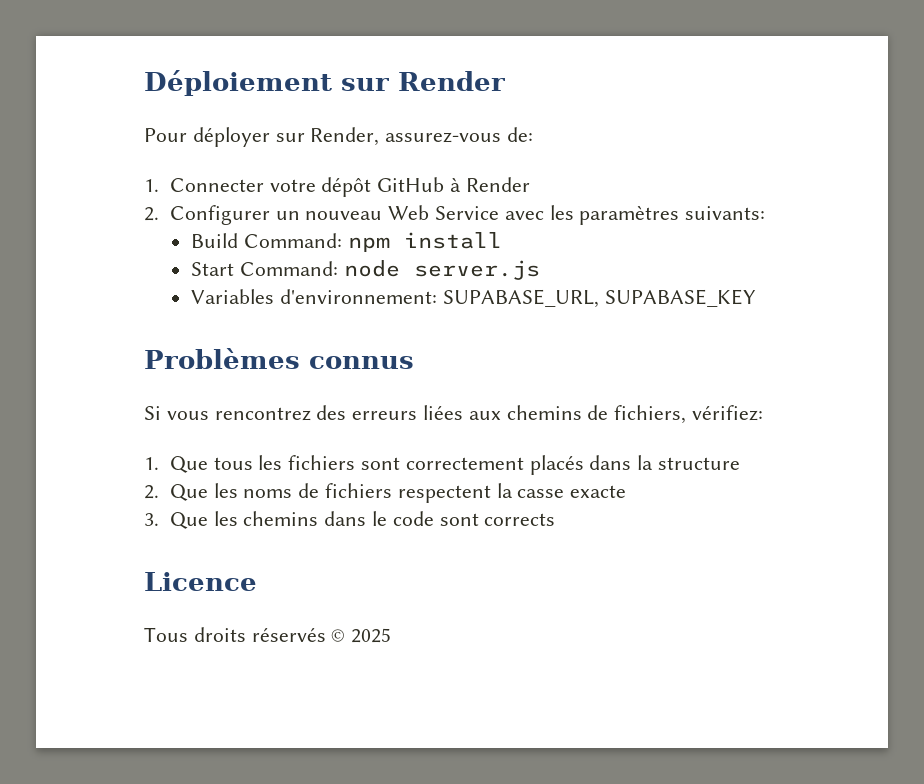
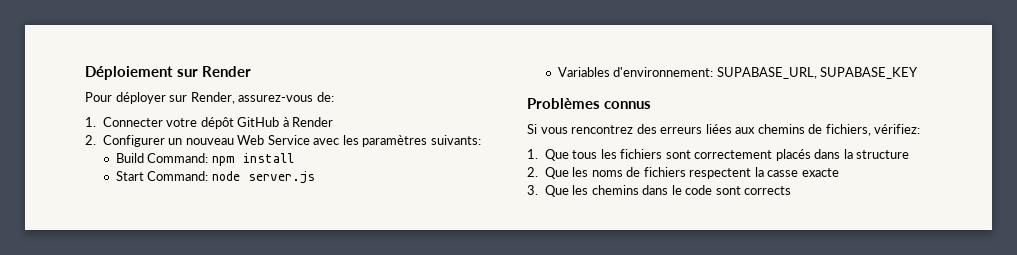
[144,572,257,591] [144,627,392,643] // Licence // Tous droits réservés © 2025 -> (792, 190) none

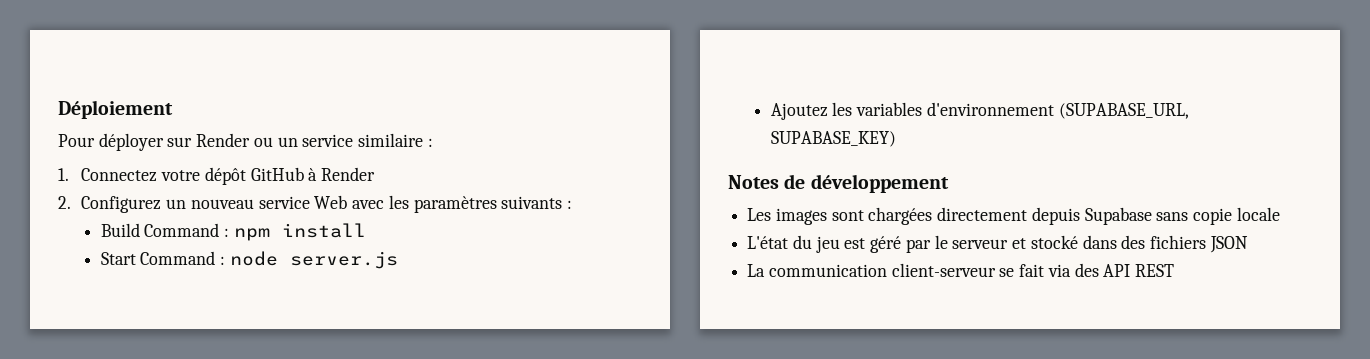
[177,66,251,77] sur Render -> (173, 109) none
[190,92,334,104] [85,117,163,127] Render, assurez-vous de: // 1. Connecter -> [196,133,433,147] [58,168,158,182] Render ou un service similaire : // 1. Connectez
[102,135,165,147] Configurer -> [81,196,162,213] Configurez
[237,135,310,145] Web Service -> [258,195,348,209] service Web
[430,135,481,145] suivants: -> [501,196,573,209] suivants :
[147,153,209,163] Command: -> [144,223,230,237] Command :
[147,171,209,181] Command: -> [140,251,226,265] Command :
[557,67,919,79] [527,98,651,109] [527,124,921,136] [527,149,910,161] [527,167,839,179] [527,185,792,197] Variables d'environnement: SUPABASE_URL, SUPABASE_KEY // Problèmes connus // Si vous rencontrez des erreurs liées aux chemins de fichiers, vérifiez: // 1. Que tous les fichiers sont correctement placés dans la structure // 2. Que les noms de fichiers respectent la casse exacte // 3. Que les chemins dans le code sont corrects -> [770,102,1189,120] [770,131,896,147] [728,174,949,193] [747,207,1280,225] [747,235,1248,253] [747,263,1175,277] Ajoutez les variables d'environnement (SUPABASE_URL, SUPABASE_KEY) // Notes de développement // Les images sont chargées directement depuis Supabase sans copie locale // L'état du jeu est géré par le serveur et stocké dans des fichiers JSON // La communication client-serveur se fait via des API REST

